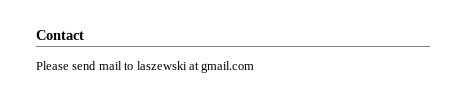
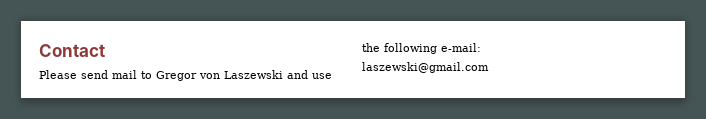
[136,61,255,73] laszewski at gmail.com -> [156,70,332,81] [362,43,481,54] [362,62,489,73] Gregor von Laszewski and use the following e-mail: // laszewski@gmail.com

